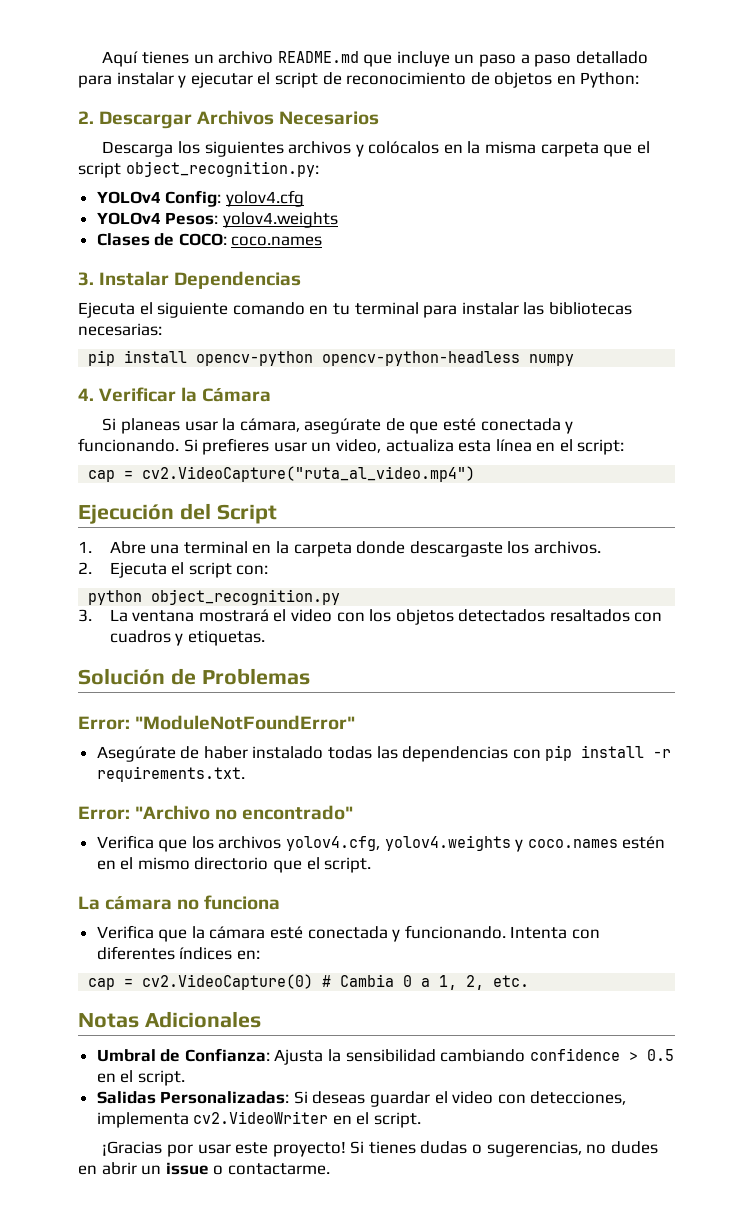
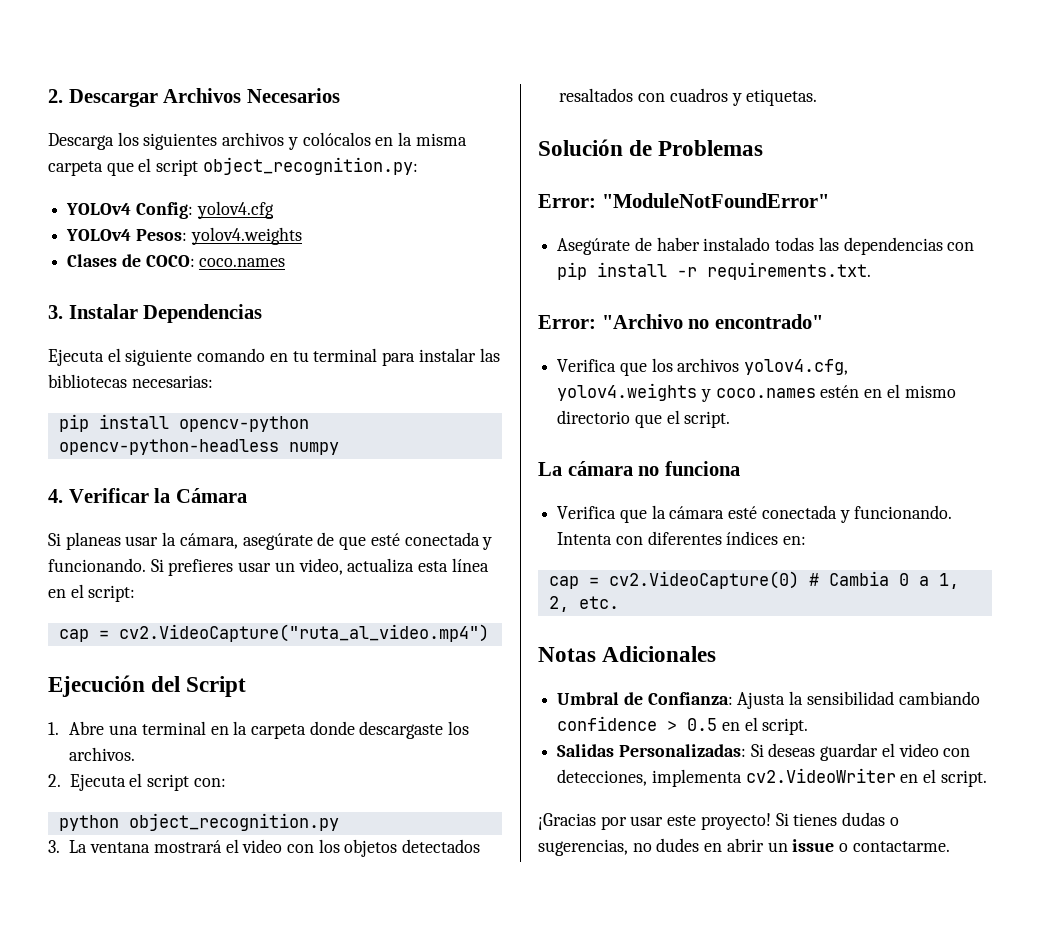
[102,51,648,67] [78,72,640,88] Aquí tienes un archivo README.md que incluye un paso a paso detallado para instalar y ejecutar el script de reconocimiento de objetos en Python: // -> (48, 96) none

